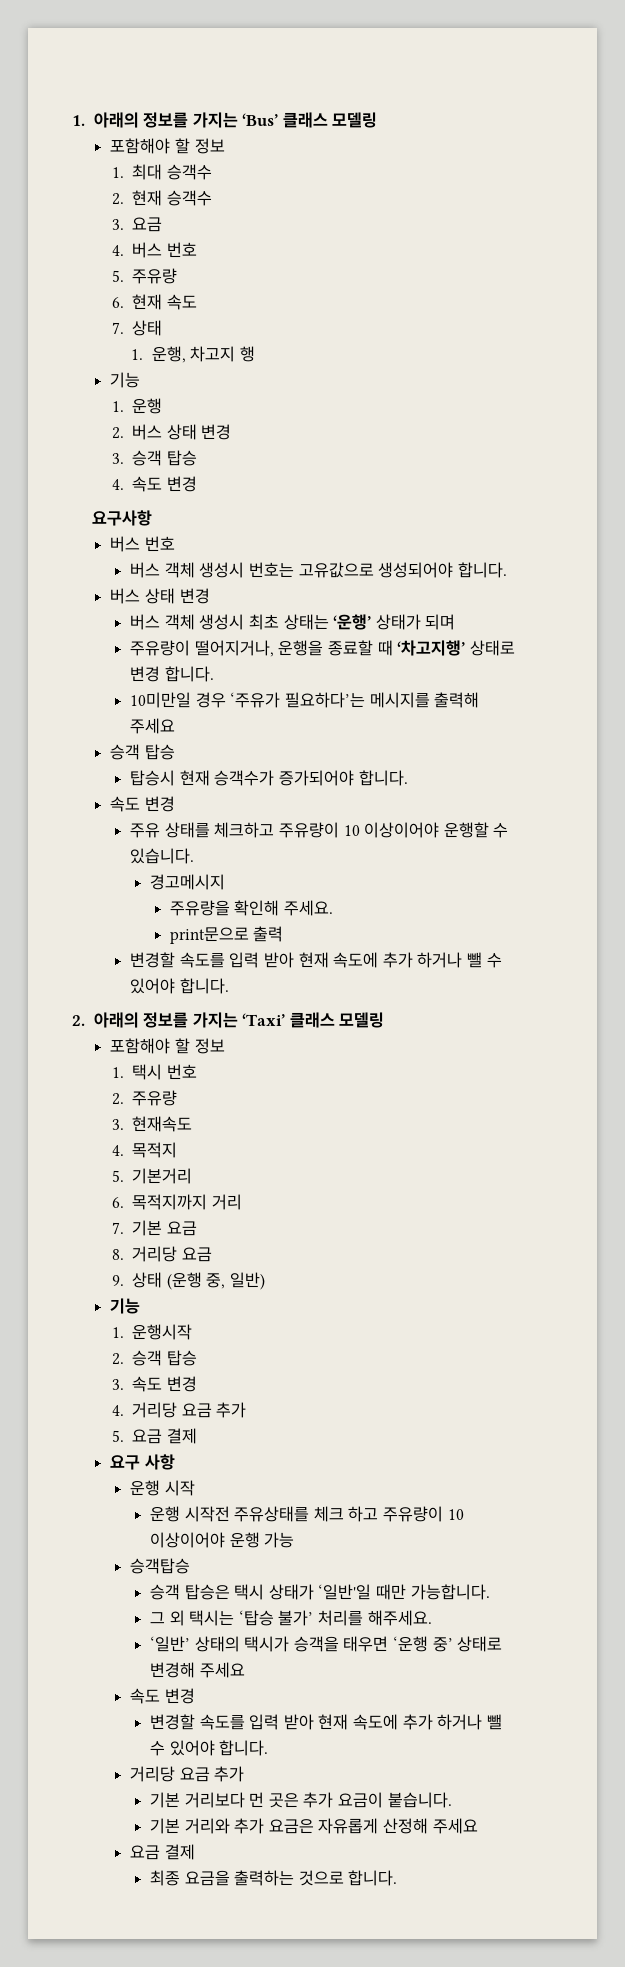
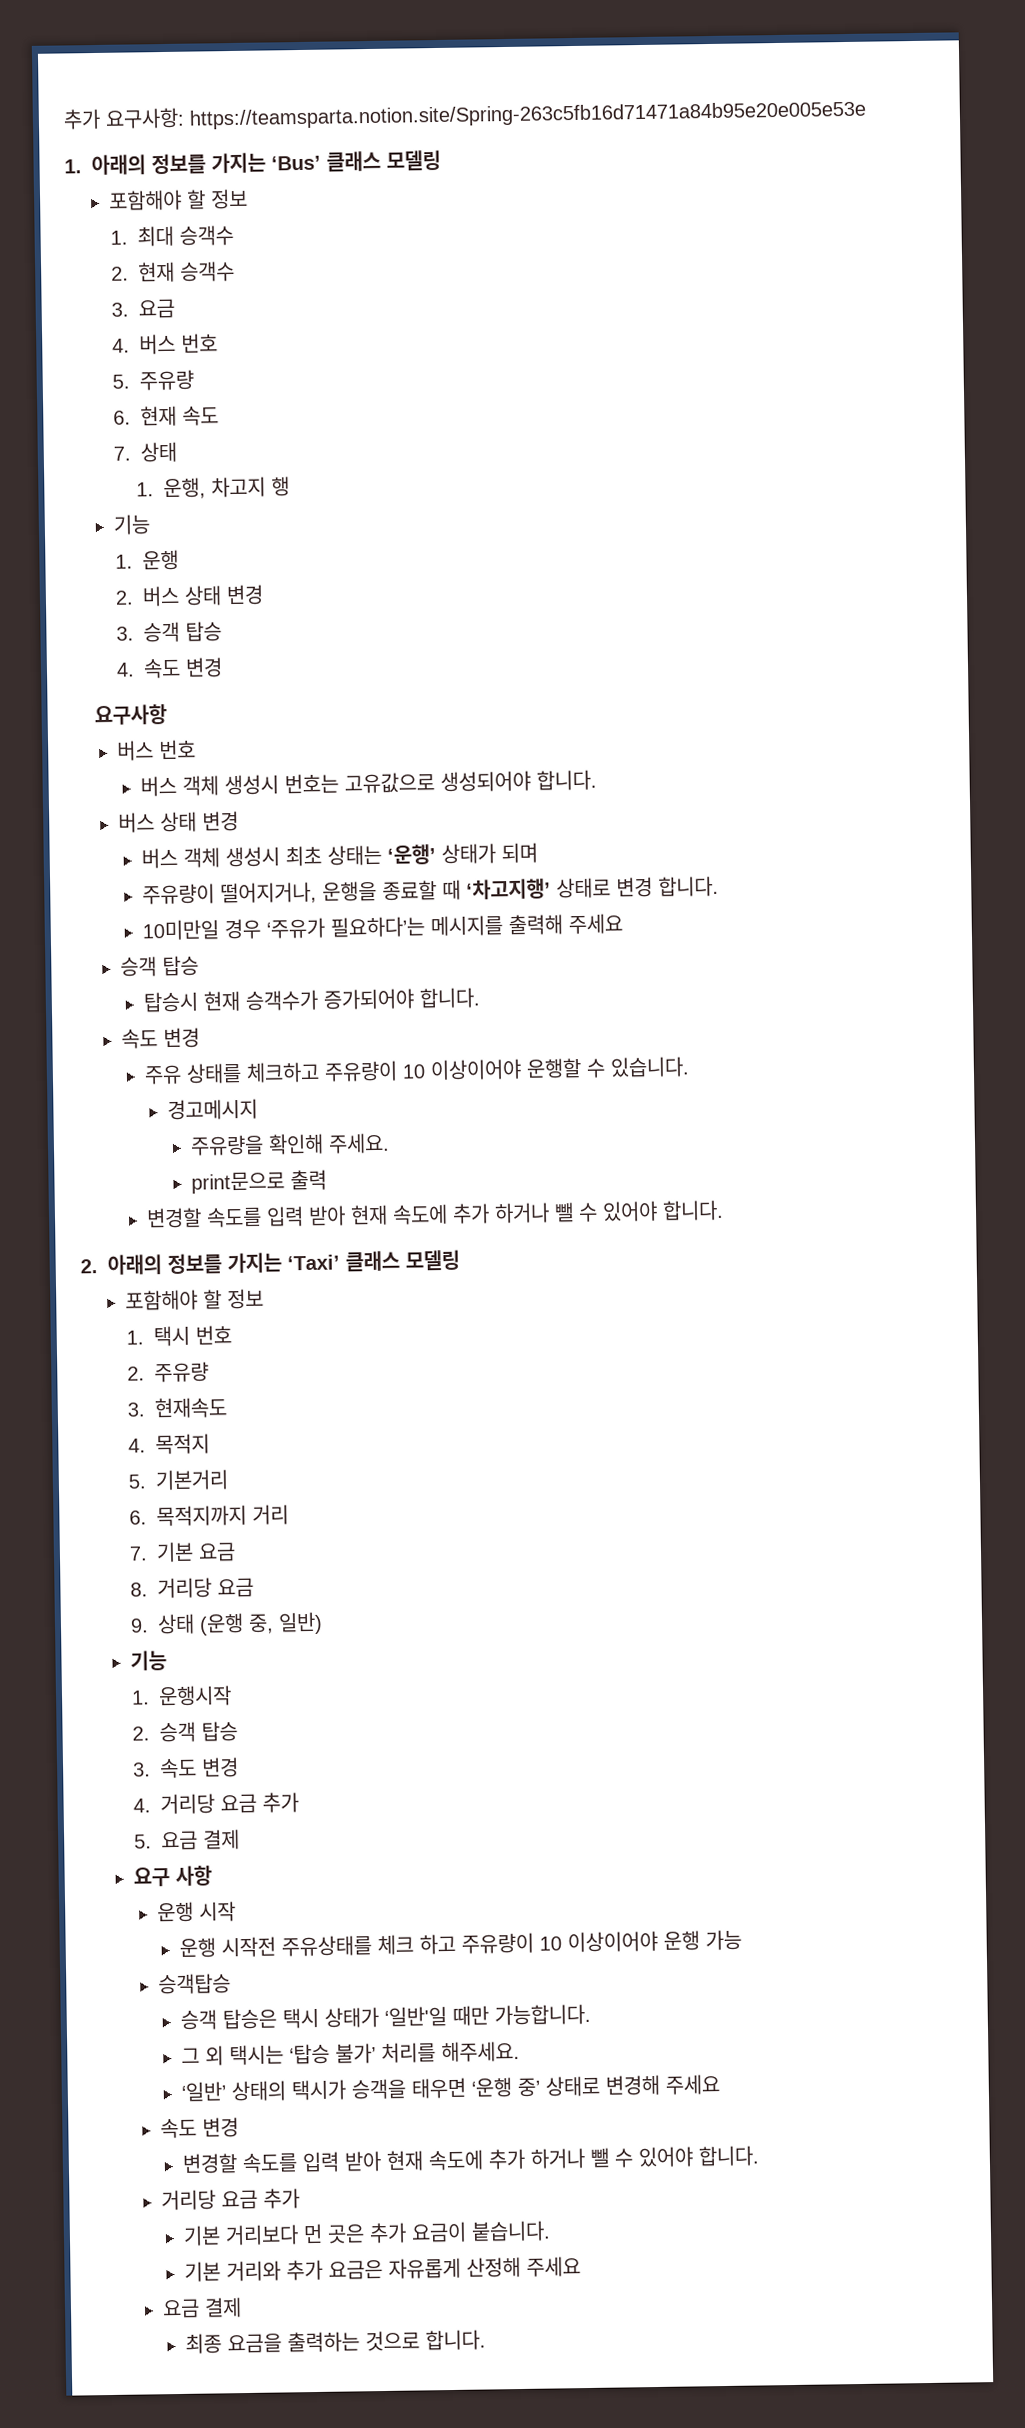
(72, 120) none -> [63,100,866,130] 추가 요구사항: https://teamsparta.notion.site/Spring-263c5fb16d71471a84b95e20e005e53e //

